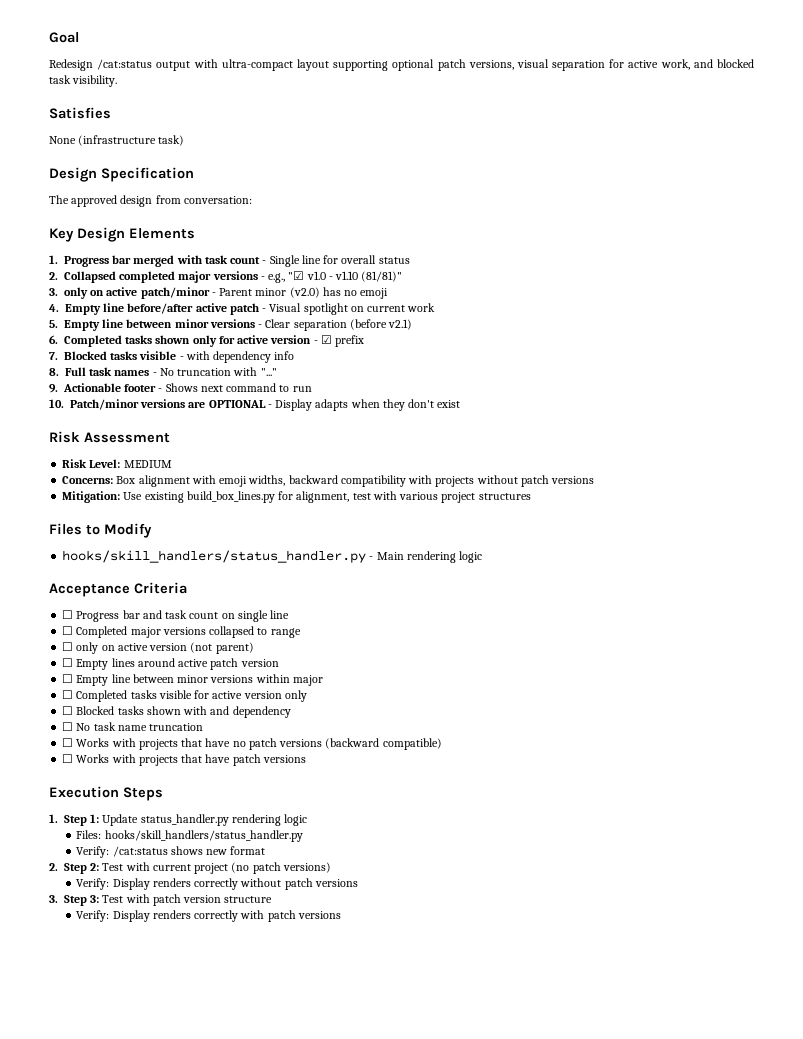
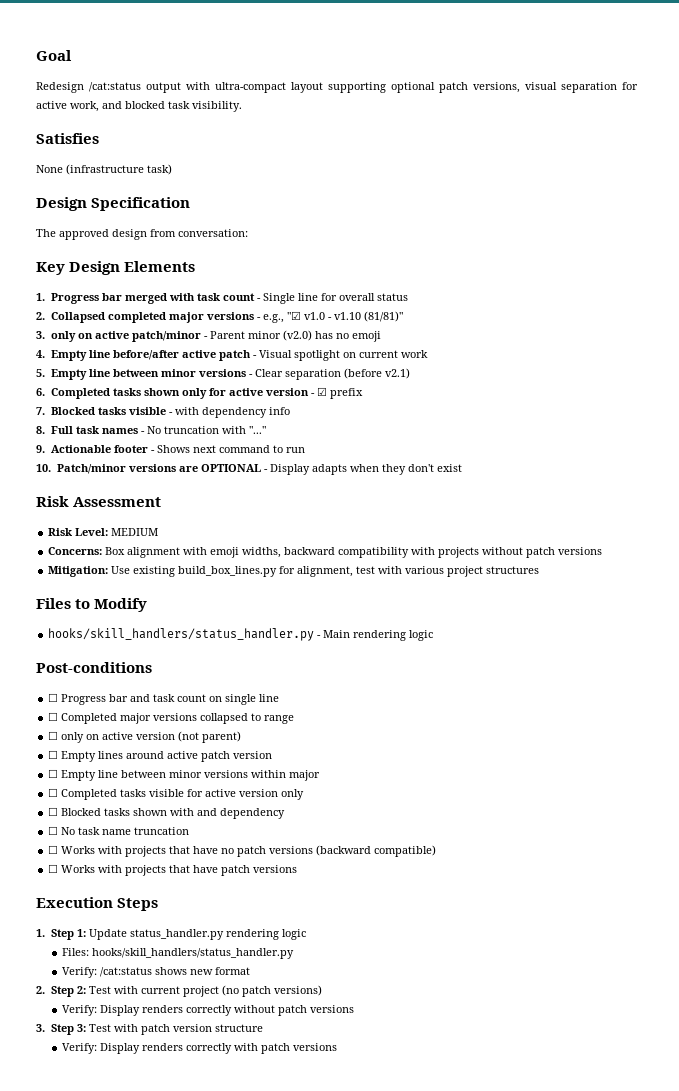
[49,582,187,597] Acceptance Criteria -> [36,662,152,673] Post-conditions

